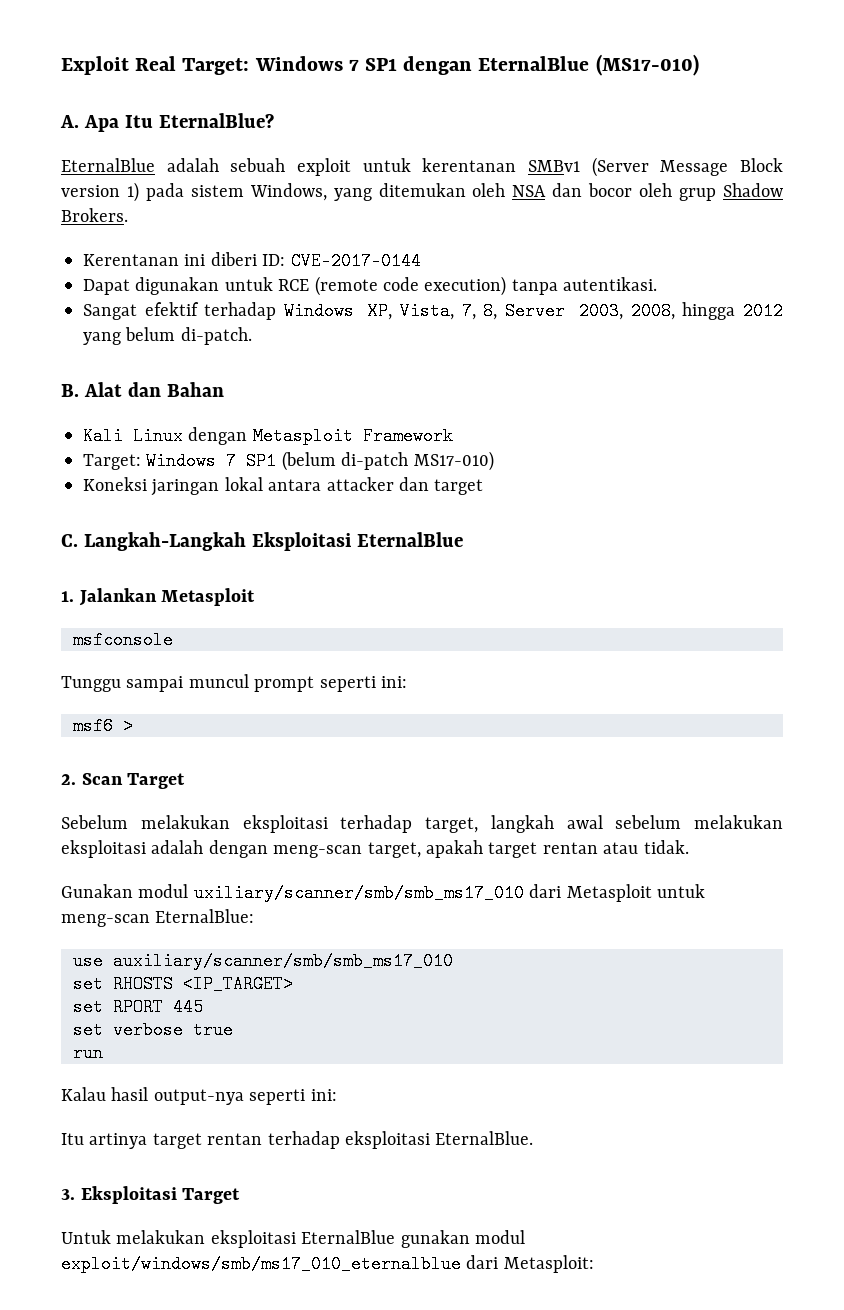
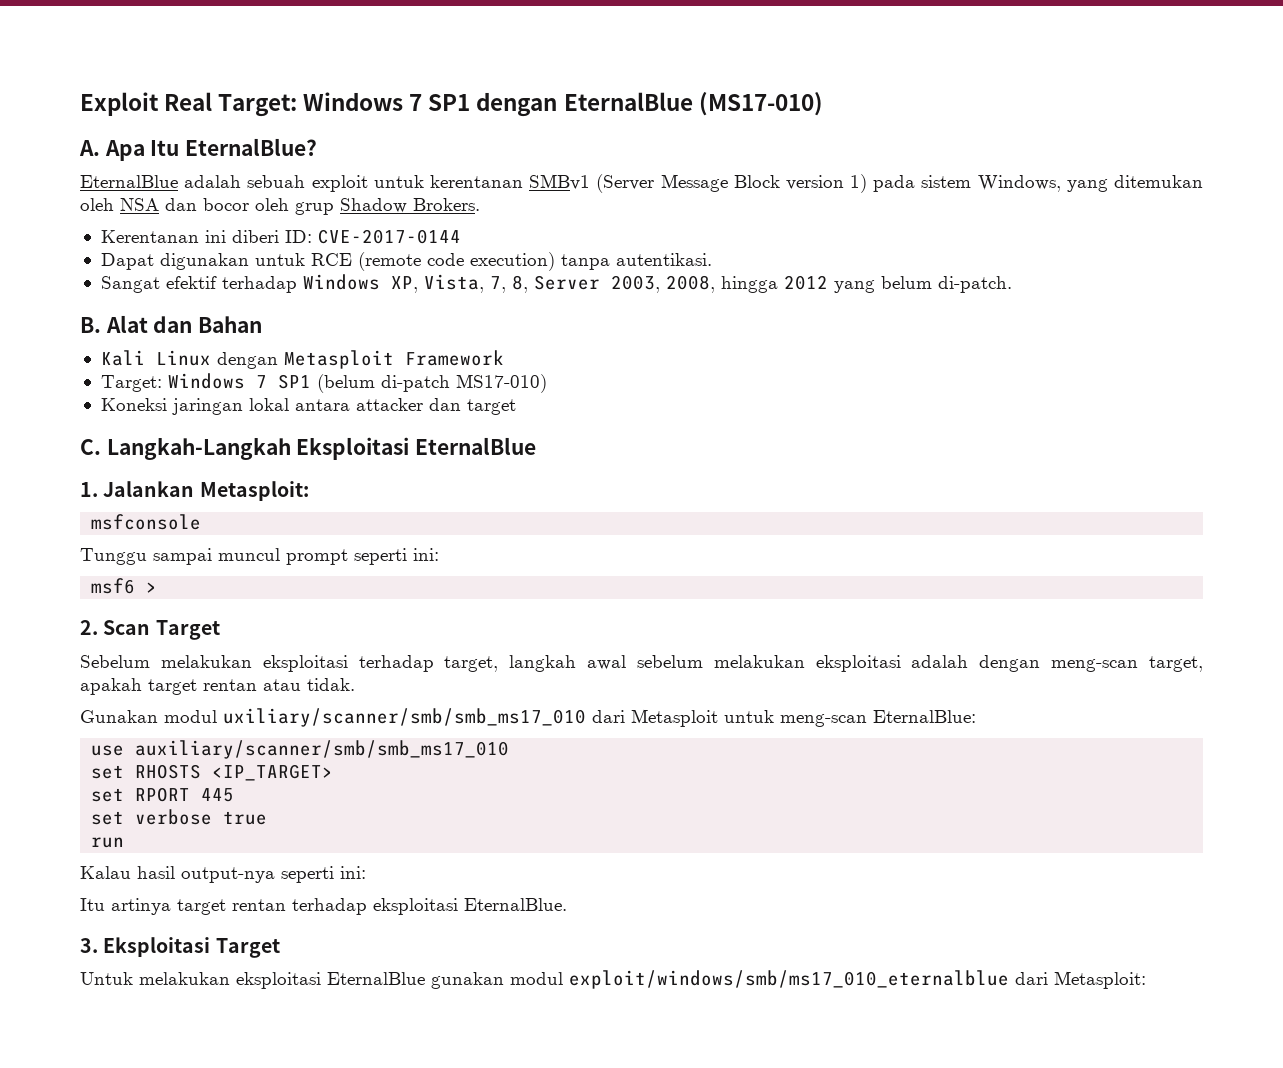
[161,588,256,606] Metasploit -> [199,481,309,501] Metasploit:

